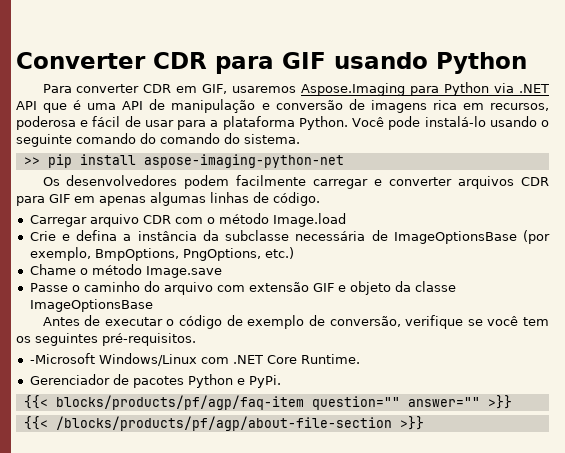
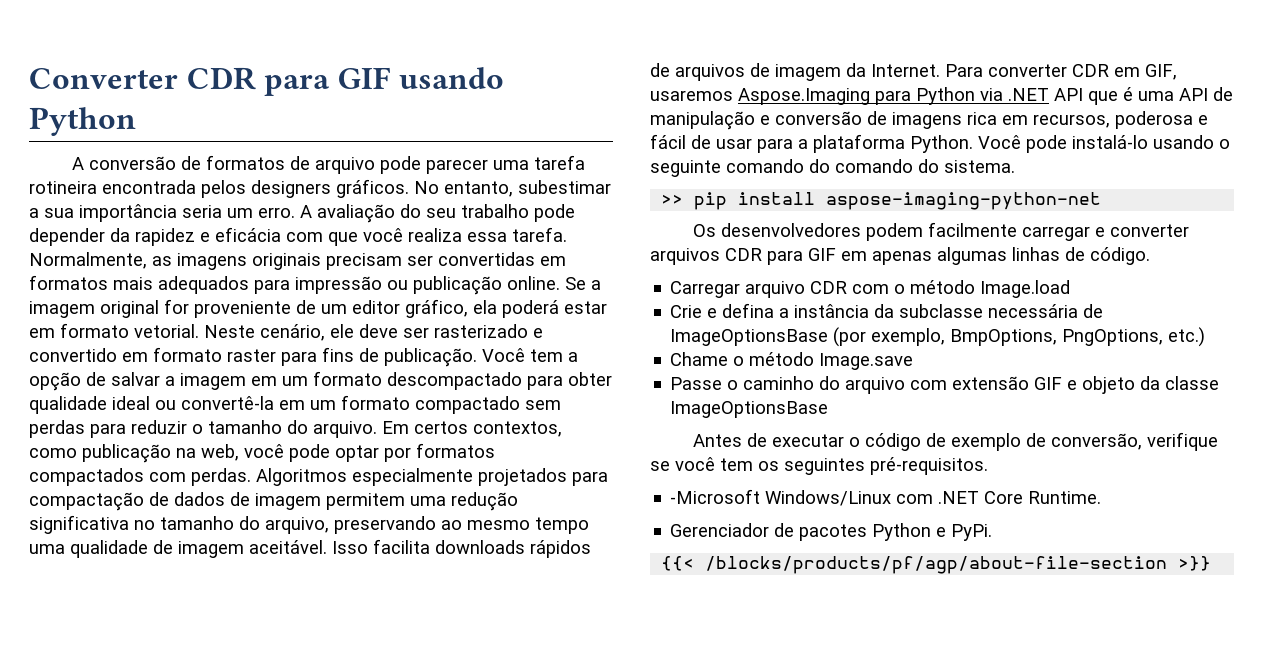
(527, 63) none -> [71,155,585,174] [29,179,611,198] [29,204,575,223] [29,227,567,246] [29,252,566,270] [29,275,601,295] [29,299,607,318] [29,323,543,341] [29,347,578,367] [29,371,612,391] [29,395,561,414] [29,420,562,438] [29,443,495,463] [29,468,608,486] [29,492,518,511] [29,515,589,534] [29,539,591,558] [650,63,940,81] A conversão de formatos de arquivo pode parecer uma tarefa rotineira encontrada pelos designers gráficos. No entanto, subestimar a sua importância seria um erro. A avaliação do seu trabalho pode depender da rapidez e eficácia com que você realiza essa tarefa. Normalmente, as imagens originais precisam ser convertidas em formatos mais adequados para impressão ou publicação online. Se a imagem original for proveniente de um editor gráfico, ela poderá estar em formato vetorial. Neste cenário, ele deve ser rasterizado e convertido em formato raster para fins de publicação. Você tem a opção de salvar a imagem em um formato descompactado para obter qualidade ideal ou convertê-la em um formato compactado sem perdas para reduzir o tamanho do arquivo. Em certos contextos, como publicação na web, você pode optar por formatos compactados com perdas. Algoritmos especialmente projetados para compactação de dados de imagem permitem uma redução significativa no tamanho do arquivo, preservando ao mesmo tempo uma qualidade de imagem aceitável. Isso facilita downloads rápidos de arquivos de imagem da Internet.
[23,395,512,410] // {{< blocks/products/pf/agp/faq-item question="" answer="" >}} -> (993, 532) none

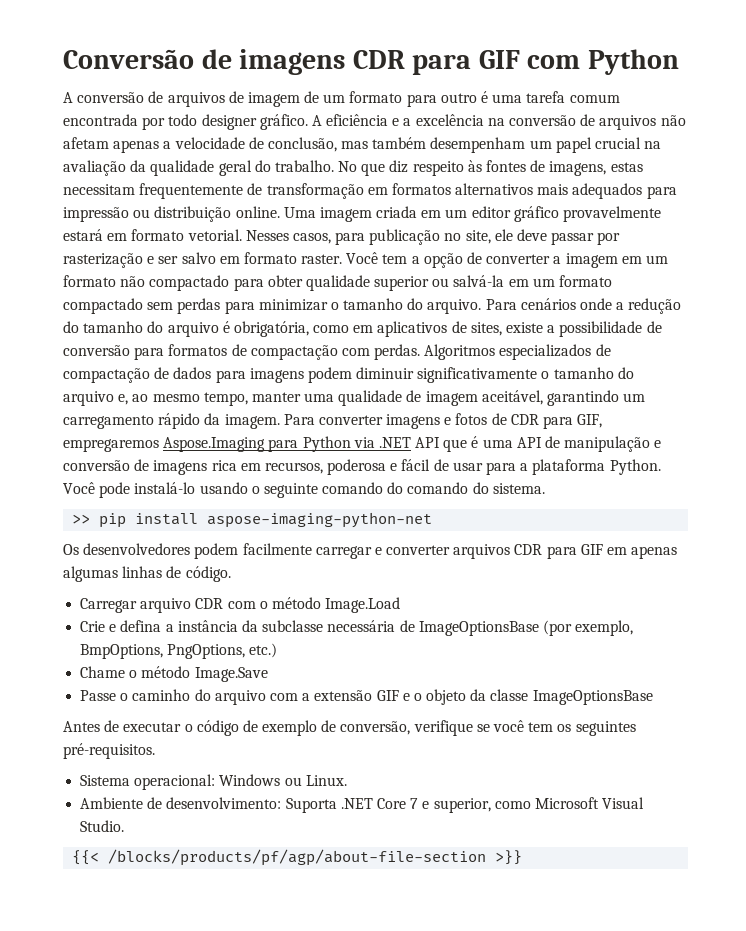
[29,67,504,96] Converter CDR para GIF usando -> [63,49,581,75] Conversão de imagens CDR para GIF com
[205,155,585,174] [29,179,611,198] [29,204,575,223] [29,227,567,246] [29,252,535,270] formatos de arquivo pode parecer uma tarefa rotineira encontrada pelos designers gráficos. No entanto, subestimar a sua importância seria um erro. A avaliação do seu trabalho pode depender da rapidez e eficácia com que você realiza essa tarefa. Normalmente, as imagens originais precisam ser convertidas -> [167,91,620,107] [63,114,686,130] [63,137,662,153] [63,160,643,176] [63,183,364,199] arquivos de imagem de um formato para outro é uma tarefa comum encontrada por todo designer gráfico. A eficiência e a excelência na conversão de arquivos não afetam apenas a velocidade de conclusão, mas também desempenham um papel crucial na avaliação da qualidade geral do trabalho. No que diz respeito às fontes de imagens, estas necessitam frequentemente de transformação
(108, 282) none -> [455,183,534,195] alternativos
[413,276,601,295] [29,299,607,318] [29,323,543,341] [29,347,477,367] publicação online. Se a imagem original for proveniente de um editor gráfico, ela poderá estar em formato vetorial. Neste cenário, ele deve ser rasterizado e convertido em formato raster para fins de publicação. -> [154,206,662,222] [63,229,621,245] [63,252,343,268] distribuição online. Uma imagem criada em um editor gráfico provavelmente estará em formato vetorial. Nesses casos, para publicação no site, ele deve passar por rasterização e ser salvo em formato raster.
[111,372,160,386] salvar -> [486,254,551,264] converter
[387,372,522,390] descompactado -> [120,275,230,291] não compactado
[112,396,274,410] ideal ou convertê-la -> [374,275,505,291] superior ou salvá-la
[131,420,187,434] reduzir -> [258,299,328,311] minimizar
[382,421,562,437] [29,443,495,463] [29,468,608,486] [29,492,518,511] [29,515,589,534] [29,539,591,558] [650,63,1177,81] [650,90,733,101] Em certos contextos, como publicação na web, você pode optar por formatos compactados com perdas. Algoritmos especialmente projetados para compactação de dados de imagem permitem uma redução significativa no tamanho do arquivo, preservando ao mesmo tempo uma qualidade de imagem aceitável. Isso facilita downloads rápidos de arquivos de imagem da Internet. Para converter CDR em GIF, usaremos -> [485,298,682,314] [63,321,662,337] [63,344,611,360] [63,367,634,383] [63,390,646,406] [63,413,603,429] [63,439,159,452] Para cenários onde a redução do tamanho do arquivo é obrigatória, como em aplicativos de sites, existe a possibilidade de conversão para formatos de compactação com perdas. Algoritmos especializados de compactação de dados para imagens podem diminuir significativamente o tamanho do arquivo e, ao mesmo tempo, manter uma qualidade de imagem aceitável, garantindo um carregamento rápido da imagem. Para converter imagens e fotos de CDR para GIF, empregaremos
[980,280,1071,298] Image.load -> [325,597,401,613] Image.Load
[819,353,914,370] Image.save -> [194,667,268,682] Image.Save
(948, 385) none -> [302,693,311,701] a
(1078, 385) none -> [413,693,422,701] o
[670,489,1102,506] [670,523,993,541] -Microsoft Windows/Linux com .NET Core Runtime. // Gerenciador de pacotes Python e PyPi. -> [80,774,347,790] [80,797,645,813] [80,820,125,832] Sistema operacional: Windows ou Linux. // Ambiente de desenvolvimento: Suporta .NET Core 7 e superior, como Microsoft Visual Studio.

